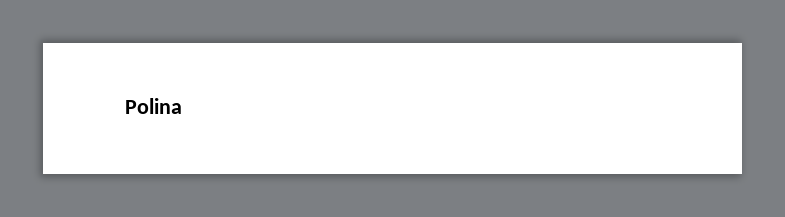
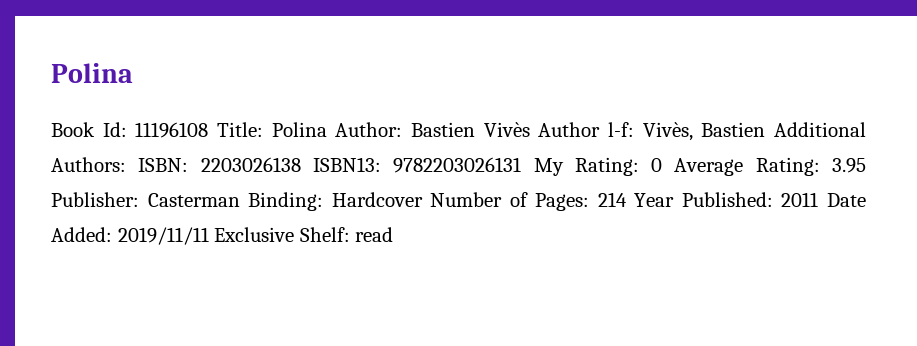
[125,98,182,114] Polina -> [51,63,133,83] [51,122,866,141] [51,157,866,176] [51,192,866,211] [51,227,394,245] Polina // Book Id: 11196108 Title: Polina Author: Bastien Vivès Author l-f: Vivès, Bastien Additional Authors: ISBN: 2203026138 ISBN13: 9782203026131 My Rating: 0 Average Rating: 3.95 Publisher: Casterman Binding: Hardcover Number of Pages: 214 Year Published: 2011 Date Added: 2019/11/11 Exclusive Shelf: read

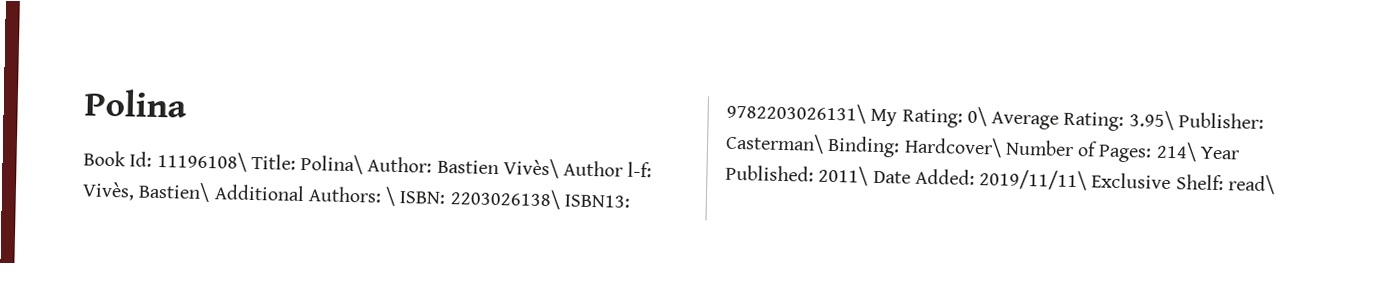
[135,122,327,138] 11196108 Title: Polina -> [156,150,364,175] 11196108\ Title: Polina\
[483,122,530,137] Vivès -> [502,158,559,179] Vivès\
[701,122,766,137] Bastien -> [138,181,211,203] Bastien\
[138,157,522,173] ISBN: 2203026138 ISBN13: 9782203026131 -> [385,186,630,210] [726,101,866,124] \ ISBN: 2203026138\ ISBN13: 9782203026131\
[651,158,663,172] 0 -> [966,106,987,127] 0\
[831,158,866,173] [51,192,423,211] 3.95 Publisher: Casterman Binding: Hardcover -> [1128,110,1264,131] [725,132,1002,158] 3.95\ Publisher: Casterman\ Binding: Hardcover\
[597,192,627,207] 214 -> [1155,141,1197,162] 214\
[781,192,819,207] 2011 -> [818,165,869,186] 2011\
[117,227,209,245] 2019/11/11 -> [979,169,1088,191] 2019/11/11\
[355,227,394,242] read -> [1227,174,1275,195] read\

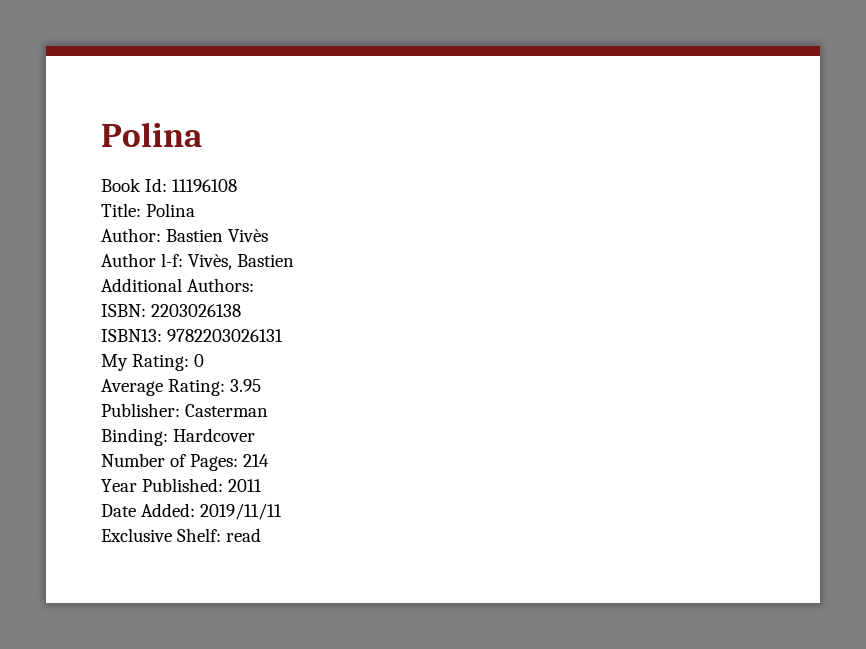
[156,150,364,175] 11196108\ Title: Polina\ -> [172,179,238,192] [101,203,196,217] 11196108 // Title: Polina //
[502,158,559,179] Vivès\ -> [228,229,269,242] Vivès //
[138,181,211,203] Bastien\ -> [237,254,295,267] Bastien //
[385,186,630,210] [726,101,866,124] \ ISBN: 2203026138\ ISBN13: 9782203026131\ -> [101,304,242,317] [101,329,284,342] // ISBN: 2203026138 // ISBN13: 9782203026131 //
[966,106,987,127] 0\ -> [194,354,205,367] 0 //
[1128,110,1264,131] [725,132,1002,158] 3.95\ Publisher: Casterman\ Binding: Hardcover\ -> [230,379,262,392] [101,403,269,417] [101,428,256,446] 3.95 // Publisher: Casterman // Binding: Hardcover //
[1155,141,1197,162] 214\ -> [243,454,270,467] 214 //
[818,165,869,186] 2011\ -> [228,479,263,492] 2011 //
[979,169,1088,191] 2019/11/11\ -> [200,503,283,520] 2019/11/11 //
[1227,174,1275,195] read\ -> [226,528,262,542] read

